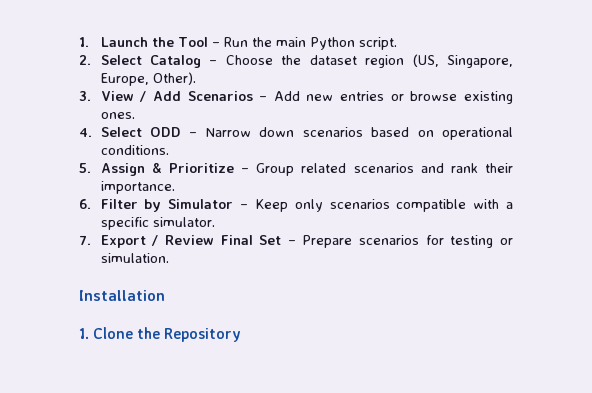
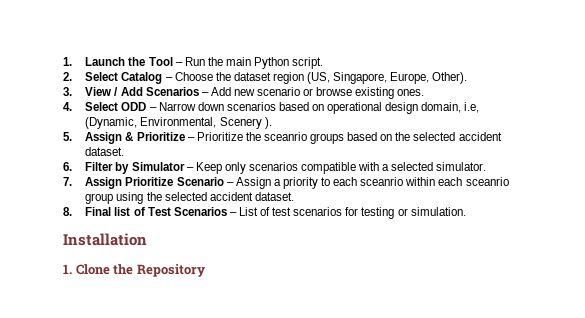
[340,91,385,101] entries -> [257,87,301,96] scenario
[100,145,169,155] conditions. -> [385,102,480,114] [85,117,272,129] design domain, i.e, (Dynamic, Environmental, Scenery ).
[256,163,513,176] [100,181,175,194] Group related scenarios and rank their importance. -> [196,132,502,144] [85,147,125,156] Prioritize the sceanrio groups based on the selected accident dataset.
[100,217,149,230] specific -> [391,162,434,171] selected
[100,235,353,248] Export / Review Final Set – Prepare -> [85,177,509,189] [85,192,294,204] [63,207,292,216] Assign Prioritize Scenario – Assign a priority to each sceanrio within each sceanrio group using the selected accident dataset. // 8. Final list of Test Scenarios – List of test

